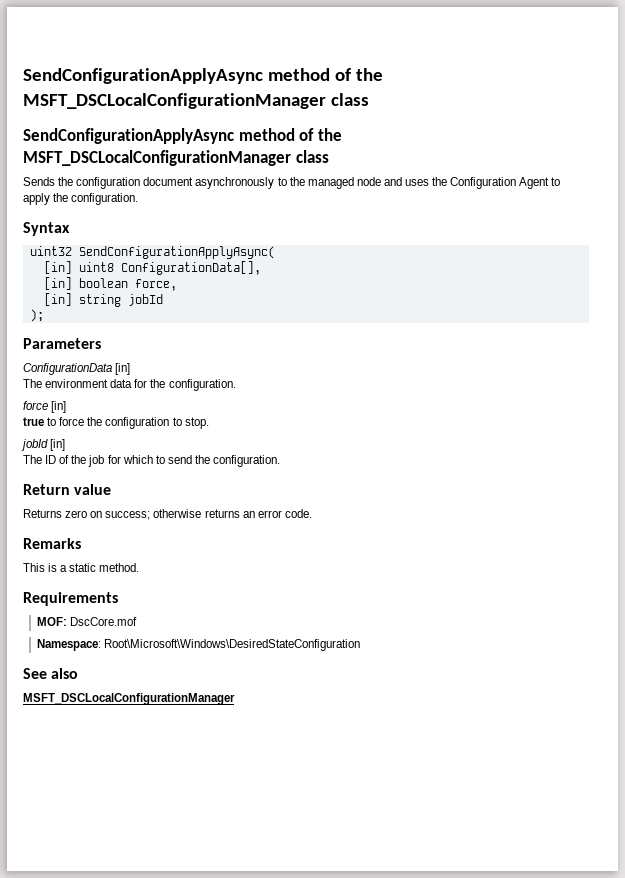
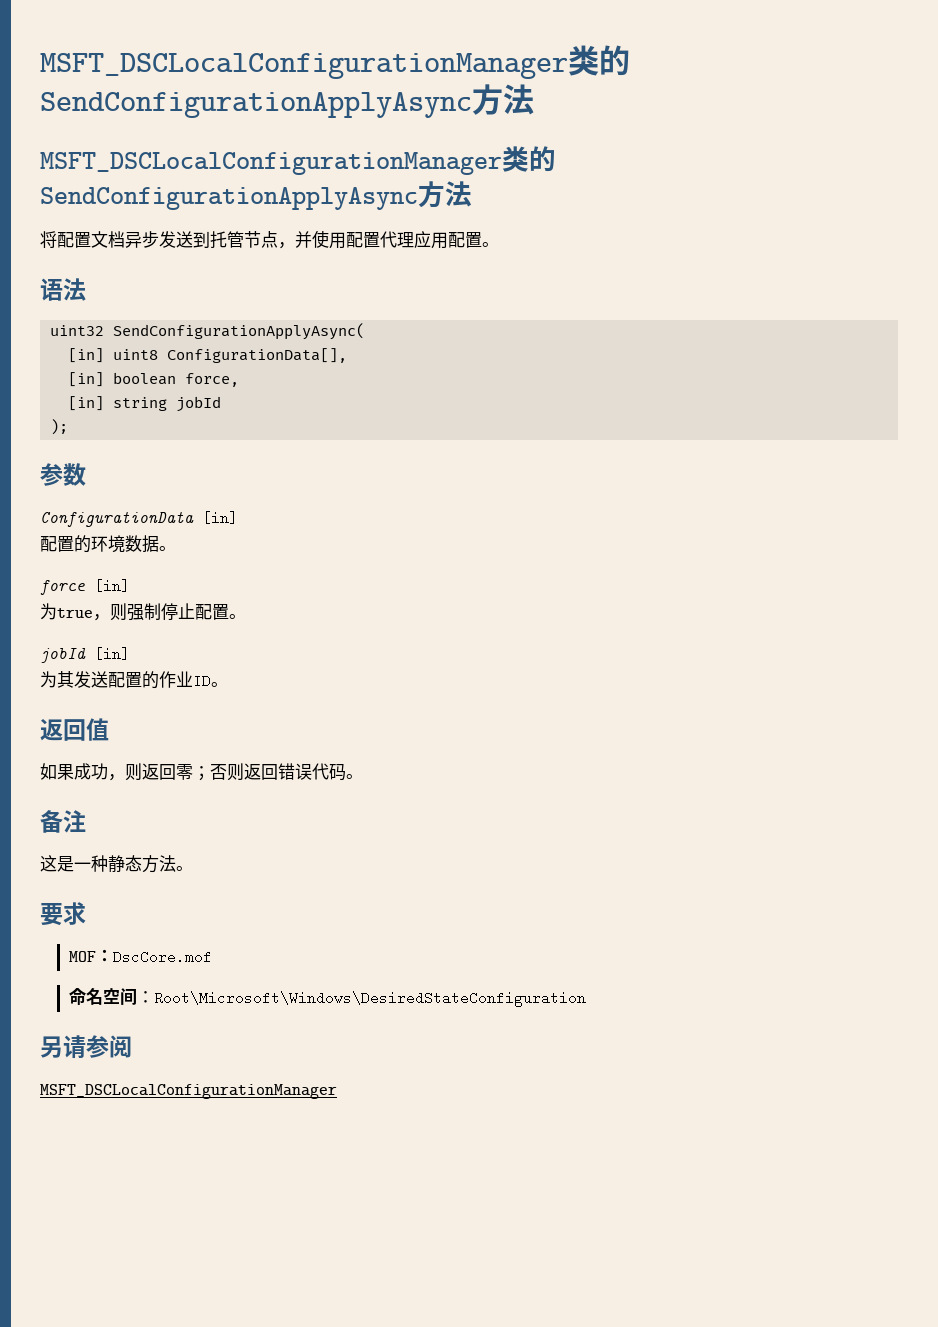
[23,68,384,84] [23,93,370,109] [23,128,342,144] [23,150,329,166] [23,177,561,189] [23,193,139,205] [23,222,70,236] SendConfigurationApplyAsync method of the MSFT_DSCLocalConfigurationManager class // SendConfigurationApplyAsync method of the MSFT_DSCLocalConfigurationManager class // Sends the configuration document asynchronously to the managed node and uses the Configuration Agent to apply the configuration. // Syntax -> [40,45,630,79] [40,84,534,118] [40,146,556,175] [40,181,472,210] [40,230,499,249] [40,278,86,301] MSFT_DSCLocalConfigurationManager类的SendConfigurationApplyAsync方法 // MSFT_DSCLocalConfigurationManager类的SendConfigurationApplyAsync方法 // 将配置文档异步发送到托管节点，并使用配置代理应用配置。 // 语法
[23,338,101,349] Parameters -> [40,463,86,486] 参数
[23,379,236,391] [23,401,67,413] [23,417,209,429] [21,439,66,451] [23,455,281,467] [23,484,112,495] [23,509,312,520] [23,538,81,549] [23,563,140,572] [23,592,118,606] [37,617,68,626] The environment data for the configuration. // force [in] // true to force the configuration to stop. // jobId [in] // The ID of the job for which to send the configuration. // Return value // Returns zero on success; otherwise returns an error code. // Remarks // This is a static method. // Requirements // MOF: -> [40,535,176,553] [40,579,130,595] [40,603,246,621] [40,647,130,663] [40,671,228,689] [40,718,109,741] [40,763,363,781] [40,810,86,833] [40,855,193,873] [40,902,86,926] [68,949,113,962] 配置的环境数据。 // force [in] // 为true，则强制停止配置。 // jobId [in] // 为其发送配置的作业ID。 // 返回值 // 如果成功，则返回零；否则返回错误代码。 // 备注 // 这是一种静态方法。 // 要求 // MOF：
[37,639,102,651] Namespace: -> [68,988,154,1005] 命名空间：
[23,668,79,679] See also -> [40,1035,132,1059] 另请参阅

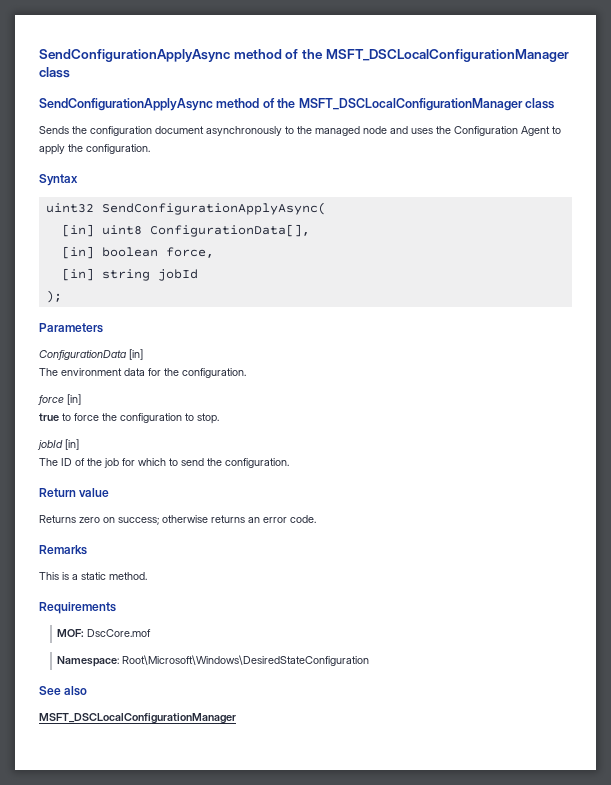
[40,45,630,79] [40,84,534,118] [40,146,556,175] [40,181,472,210] [40,230,499,249] [40,278,86,301] MSFT_DSCLocalConfigurationManager类的SendConfigurationApplyAsync方法 // MSFT_DSCLocalConfigurationManager类的SendConfigurationApplyAsync方法 // 将配置文档异步发送到托管节点，并使用配置代理应用配置。 // 语法 -> [39,49,569,62] [39,67,70,78] [39,98,554,111] [39,126,561,136] [39,144,150,155] [39,174,78,186] SendConfigurationApplyAsync method of the MSFT_DSCLocalConfigurationManager class // SendConfigurationApplyAsync method of the MSFT_DSCLocalConfigurationManager class // Sends the configuration document asynchronously to the managed node and uses the Configuration Agent to apply the configuration. // Syntax
[40,463,86,486] 参数 -> [39,323,103,333] Parameters
[40,535,176,553] [40,579,130,595] [40,603,246,621] [40,647,130,663] [40,671,228,689] [40,718,109,741] [40,763,363,781] [40,810,86,833] [40,855,193,873] [40,902,86,926] [68,949,113,962] 配置的环境数据。 // force [in] // 为true，则强制停止配置。 // jobId [in] // 为其发送配置的作业ID。 // 返回值 // 如果成功，则返回零；否则返回错误代码。 // 备注 // 这是一种静态方法。 // 要求 // MOF： -> [39,368,246,378] [38,394,81,405] [39,413,219,424] [37,439,79,450] [39,458,289,468] [39,488,110,497] [39,515,316,525] [39,545,87,555] [39,572,147,580] [39,602,116,614] [57,629,85,637] The environment data for the configuration. // force [in] // true to force the configuration to stop. // jobId [in] // The ID of the job for which to send the configuration. // Return value // Returns zero on success; otherwise returns an error code. // Remarks // This is a static method. // Requirements // MOF:
[68,988,154,1005] 命名空间： -> [57,656,120,667] Namespace:
[40,1035,132,1059] 另请参阅 -> [39,686,88,696] See also

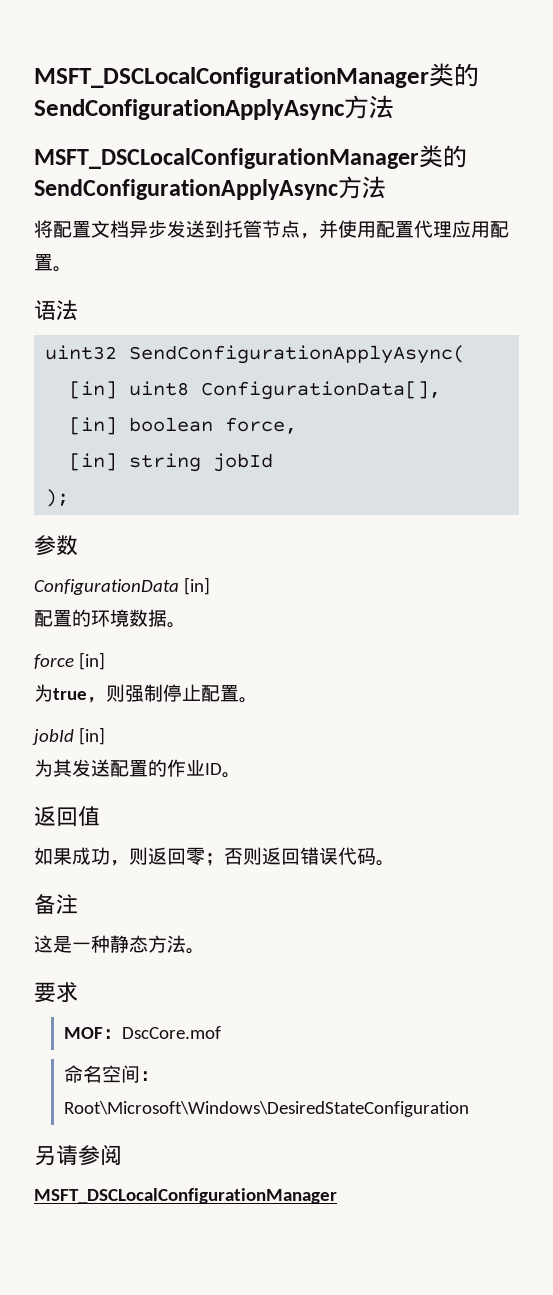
[39,49,569,62] [39,67,70,78] [39,98,554,111] [39,126,561,136] [39,144,150,155] [39,174,78,186] SendConfigurationApplyAsync method of the MSFT_DSCLocalConfigurationManager class // SendConfigurationApplyAsync method of the MSFT_DSCLocalConfigurationManager class // Sends the configuration document asynchronously to the managed node and uses the Configuration Agent to apply the configuration. // Syntax -> [34,63,479,88] [34,95,394,120] [34,145,467,169] [34,176,386,200] [34,220,509,239] [34,254,72,272] [34,300,78,320] MSFT_DSCLocalConfigurationManager类的SendConfigurationApplyAsync方法 // MSFT_DSCLocalConfigurationManager类的SendConfigurationApplyAsync方法 // 将配置文档异步发送到托管节点，并使用配置代理应用配置。 // 语法
[39,323,103,333] Parameters -> [34,535,78,556] 参数
[39,368,246,378] [38,394,81,405] [39,413,219,424] [37,439,79,450] [39,458,289,468] [39,488,110,497] [39,515,316,525] [39,545,87,555] [39,572,147,580] [39,602,116,614] [57,629,85,637] The environment data for the configuration. // force [in] // true to force the configuration to stop. // jobId [in] // The ID of the job for which to send the configuration. // Return value // Returns zero on success; otherwise returns an error code. // Remarks // This is a static method. // Requirements // MOF: -> [34,609,186,628] [34,652,105,670] [34,684,258,703] [32,727,105,745] [34,759,241,778] [34,806,100,826] [34,847,395,866] [34,894,78,915] [34,935,205,954] [34,982,78,1003] [64,1027,123,1039] 配置的环境数据。 // force [in] // 为true，则强制停止配置。 // jobId [in] // 为其发送配置的作业ID。 // 返回值 // 如果成功，则返回零；否则返回错误代码。 // 备注 // 这是一种静态方法。 // 要求 // MOF：
[57,656,120,667] Namespace: -> [64,1065,160,1083] 命名空间：
[39,686,88,696] See also -> [34,1144,122,1166] 另请参阅

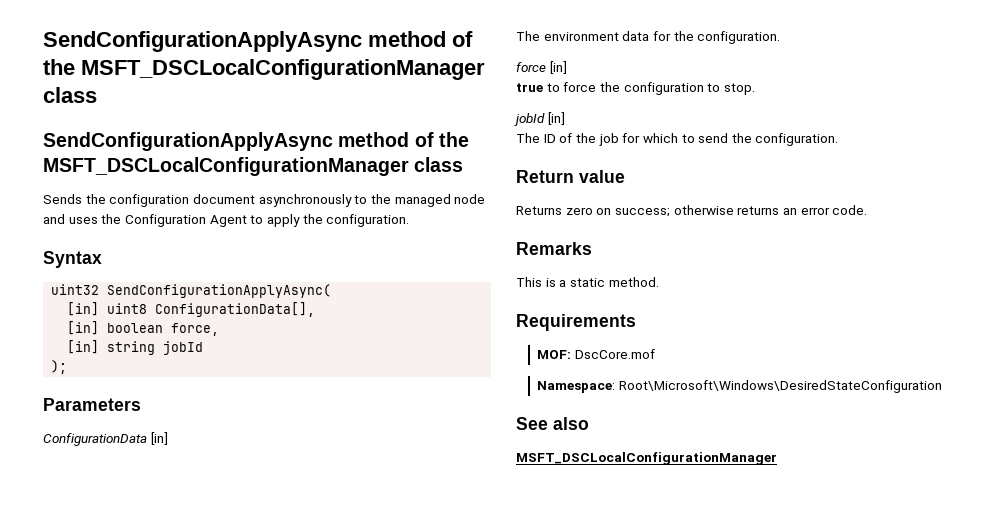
[34,63,479,88] [34,95,394,120] [34,145,467,169] [34,176,386,200] [34,220,509,239] [34,254,72,272] [34,300,78,320] MSFT_DSCLocalConfigurationManager类的SendConfigurationApplyAsync方法 // MSFT_DSCLocalConfigurationManager类的SendConfigurationApplyAsync方法 // 将配置文档异步发送到托管节点，并使用配置代理应用配置。 // 语法 -> [43,31,473,52] [43,59,485,80] [43,87,97,103] [43,132,469,151] [43,157,464,176] [43,194,486,207] [43,214,410,227] [43,251,102,268] SendConfigurationApplyAsync method of the MSFT_DSCLocalConfigurationManager class // SendConfigurationApplyAsync method of the MSFT_DSCLocalConfigurationManager class // Sends the configuration document asynchronously to the managed node and uses the Configuration Agent to apply the configuration. // Syntax
[34,535,78,556] 参数 -> [43,398,141,411] Parameters
[34,609,186,628] [34,652,105,670] [34,684,258,703] [32,727,105,745] [34,759,241,778] [34,806,100,826] [34,847,395,866] [34,894,78,915] [34,935,205,954] [34,982,78,1003] [64,1027,123,1039] 配置的环境数据。 // force [in] // 为true，则强制停止配置。 // jobId [in] // 为其发送配置的作业ID。 // 返回值 // 如果成功，则返回零；否则返回错误代码。 // 备注 // 这是一种静态方法。 // 要求 // MOF： -> [516,31,781,44] [516,61,567,74] [516,82,755,95] [514,112,565,126] [516,133,839,146] [516,170,625,183] [516,205,868,217] [516,242,592,255] [516,277,659,287] [516,314,636,331] [537,350,572,359] The environment data for the configuration. // force [in] // true to force the configuration to stop. // jobId [in] // The ID of the job for which to send the configuration. // Return value // Returns zero on success; otherwise returns an error code. // Remarks // This is a static method. // Requirements // MOF:
[64,1065,160,1083] 命名空间： -> [537,381,616,393] Namespace:
[34,1144,122,1166] 另请参阅 -> [516,417,589,430] See also

